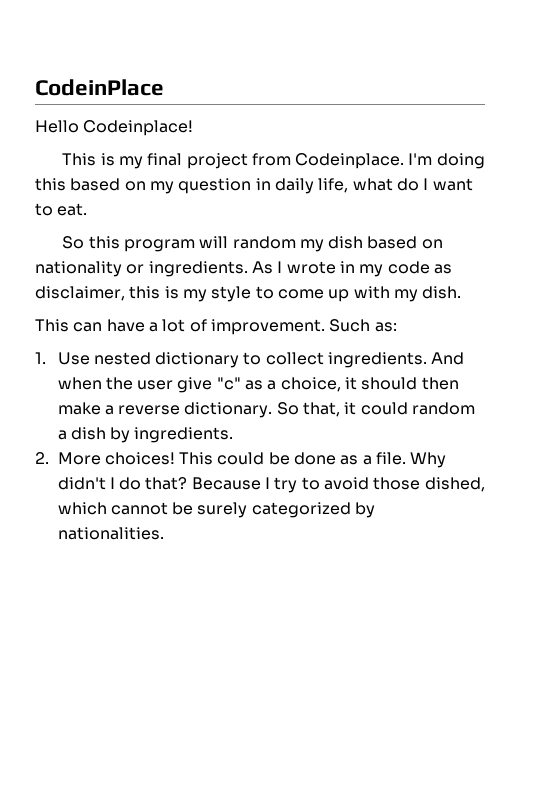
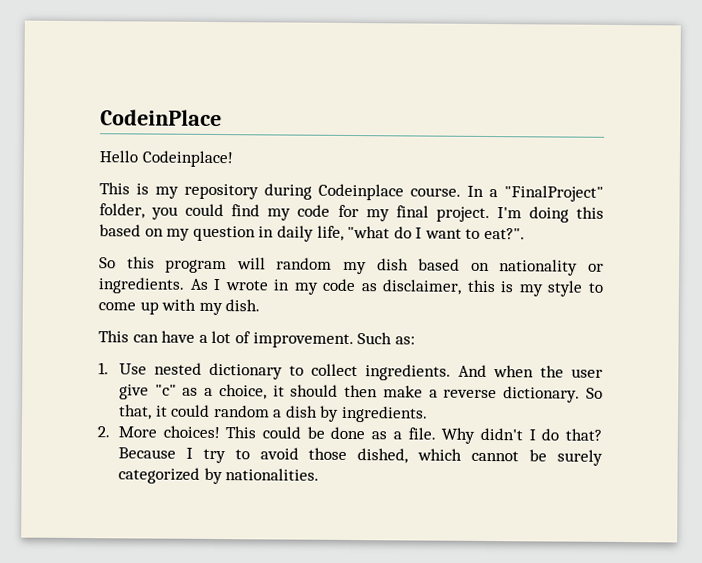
[147,153,405,169] final project from Codeinplace. -> [184,183,604,202] [99,203,490,223] repository during Codeinplace course. In a "FinalProject" folder, you could find my code for my final project.
[352,178,393,191] what -> [347,225,391,239] "what
[57,203,88,216] eat. -> [484,227,526,240] eat?".

